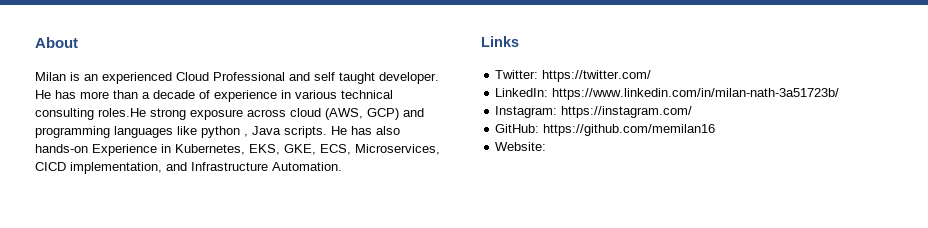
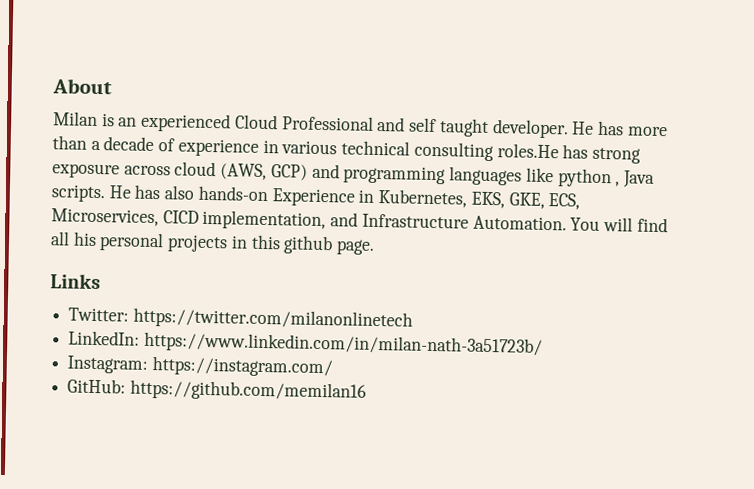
(146, 112) none -> [562,144,589,159] has
(342, 166) none -> [570,217,668,233] [50,231,376,255] You will find all his personal projects in this github page.
[542,70,652,82] https://twitter.com/ -> [132,307,413,331] https://twitter.com/milanonlinetech
[495,142,547,151] // Website: -> (367, 390) none

